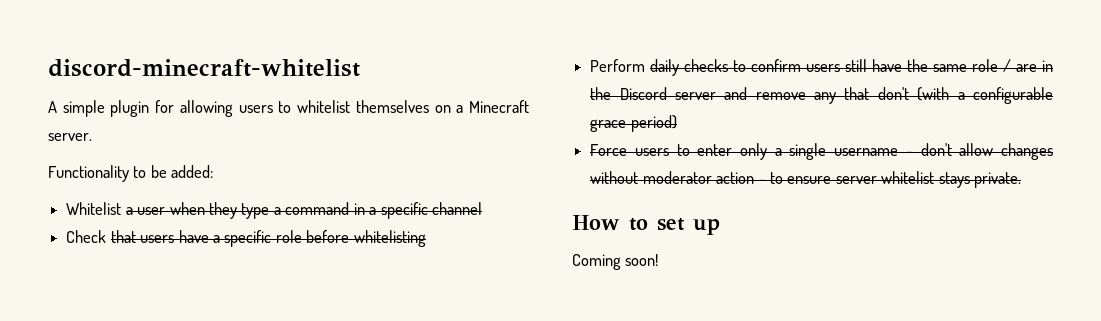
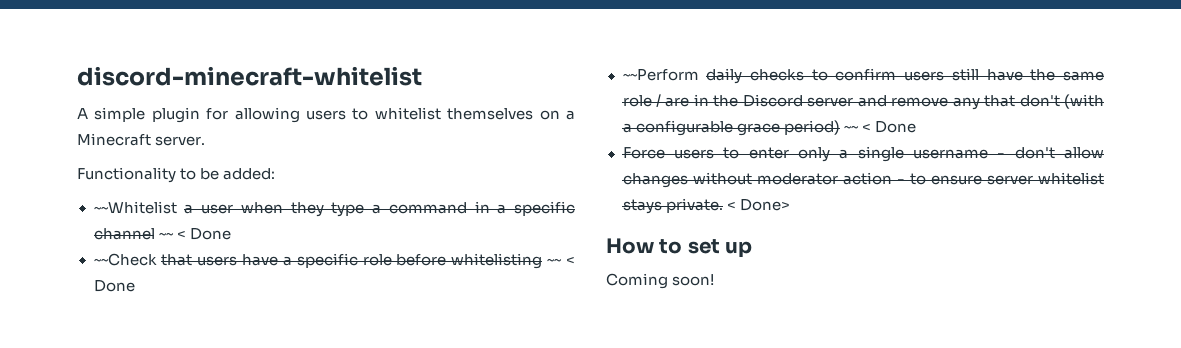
[66,202,122,215] Whitelist -> [93,201,177,214] ~~Whitelist
[66,230,107,243] // Check -> [158,228,231,240] [93,253,157,266] ~~ < Done // ~~Check
[590,59,646,72] // Perform -> [547,256,576,265] [93,280,135,292] [622,69,699,81] ~~ < Done // ~~Perform
(677, 123) none -> [843,121,916,133] ~~ < Done
(1022, 180) none -> [726,199,790,211] < Done>

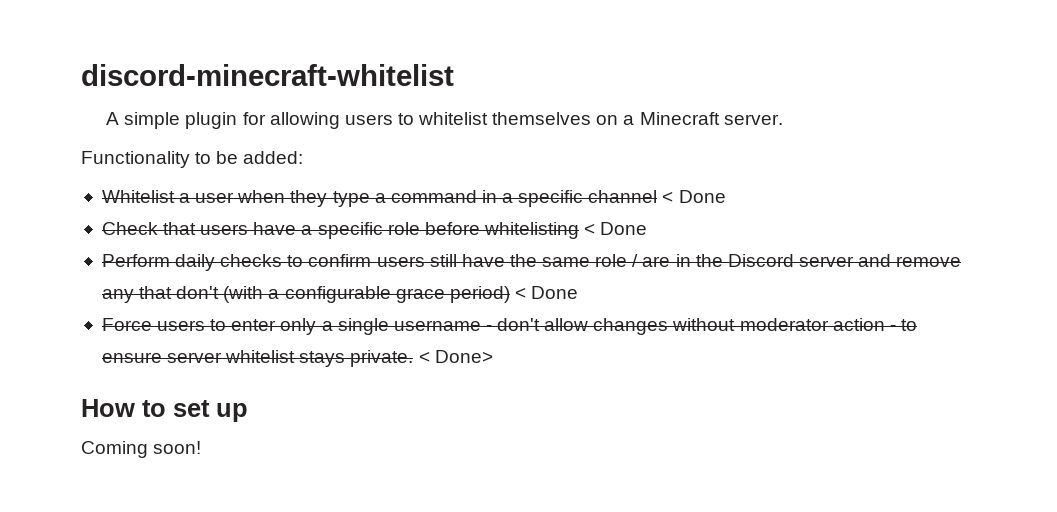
[93,201,177,214] ~~Whitelist -> [101,190,175,203] Whitelist
[158,228,231,240] [93,253,157,266] ~~ < Done // ~~Check -> [662,190,726,203] [101,222,158,235] < Done // Check
[547,256,576,265] [93,280,135,292] [622,69,699,81] ~~ < Done // ~~Perform -> [584,222,648,235] [101,254,170,267] < Done // Perform
[843,125,859,132] ~~ -> (510, 294) none

